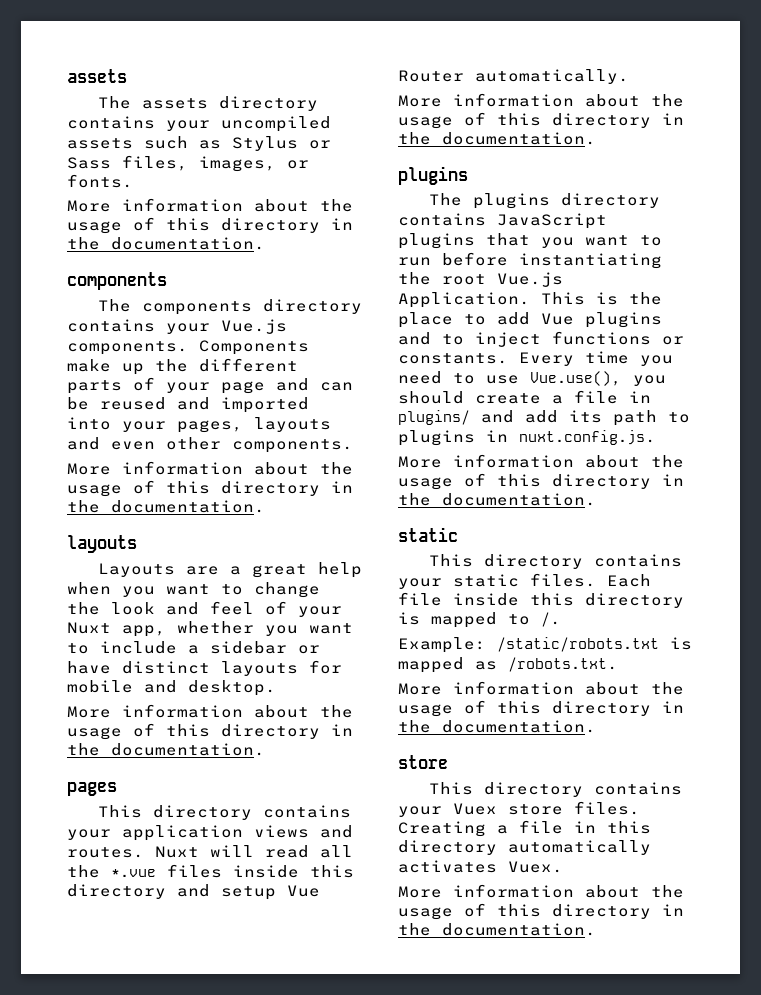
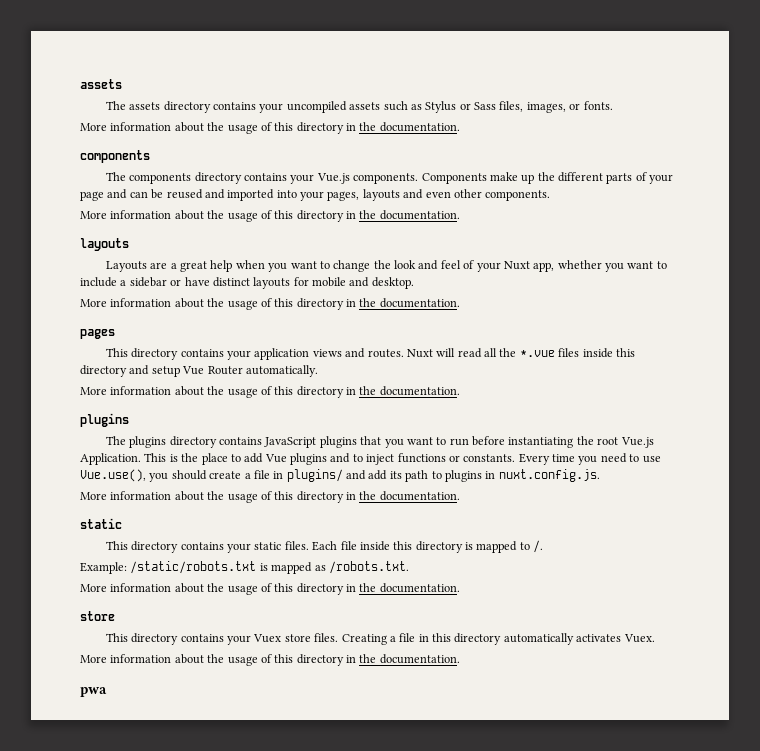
(596, 929) none -> [80,687,107,697] // pwa

